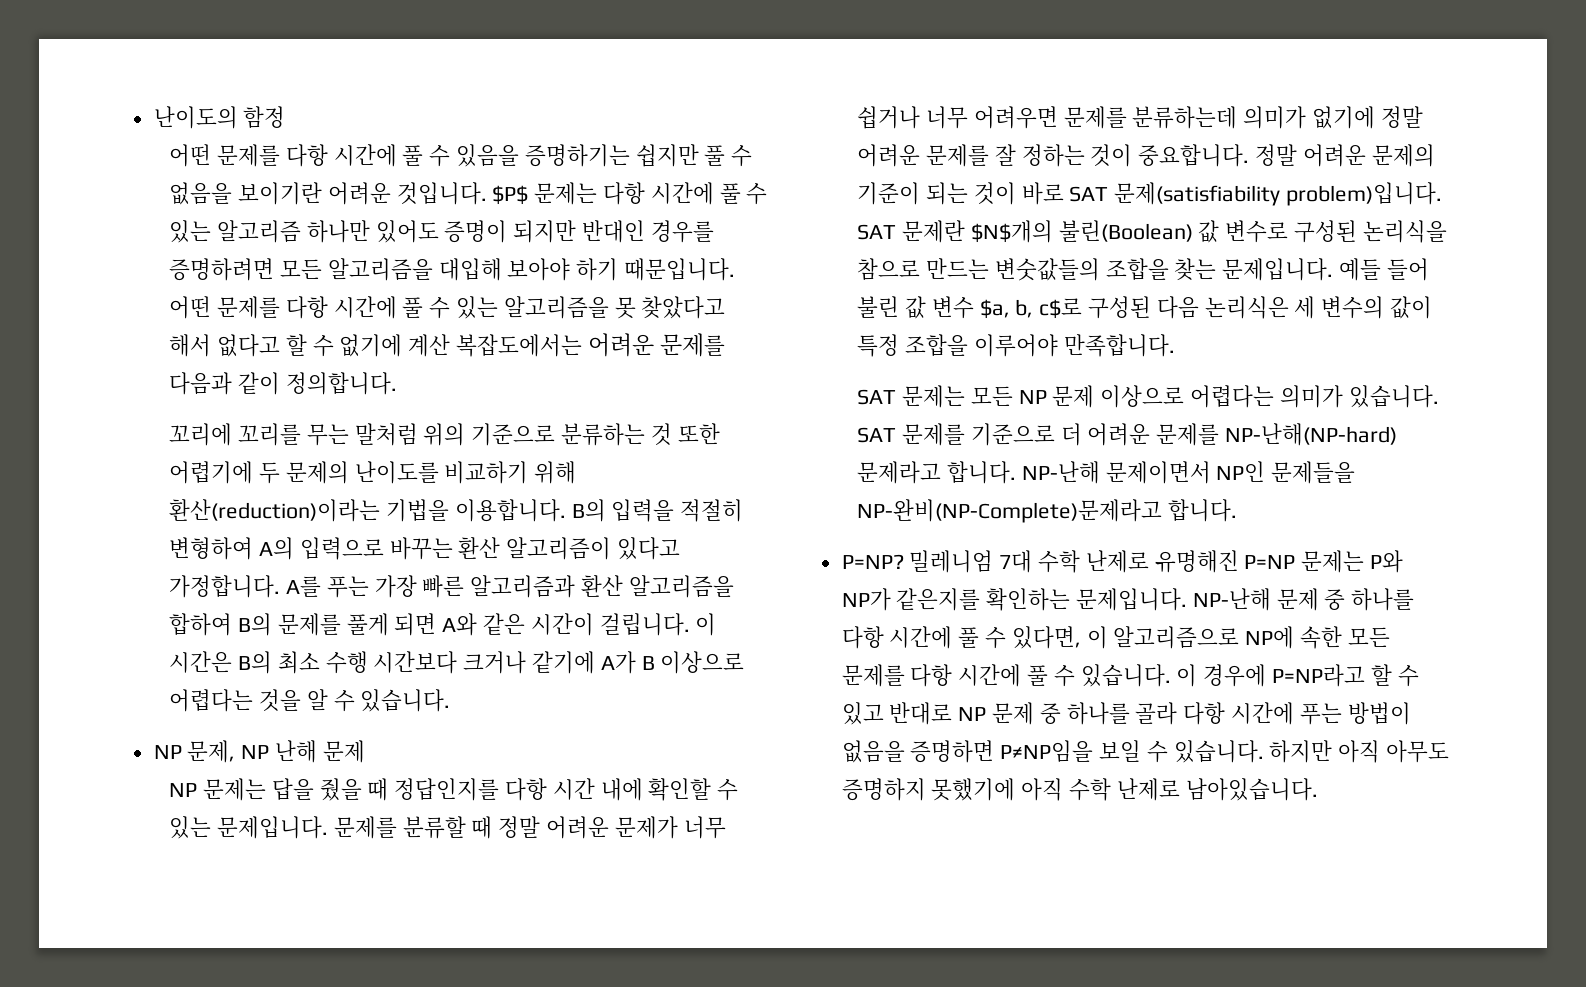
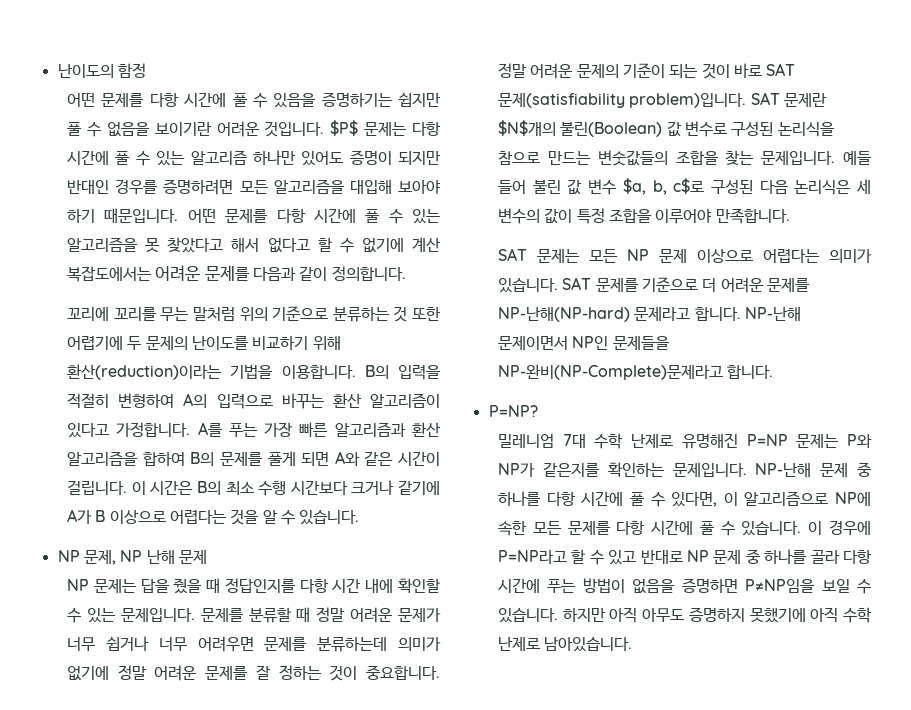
(904, 561) none -> (538, 411) //

